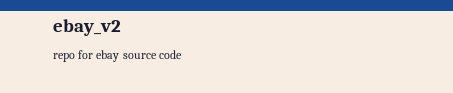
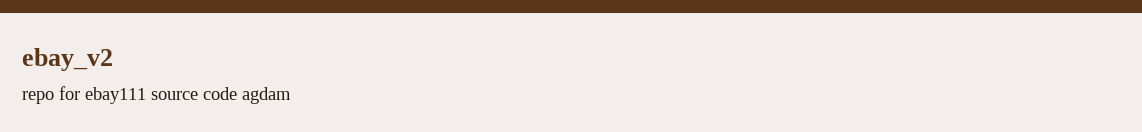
[96,50,120,62] ebay -> [85,87,146,104] ebay111
(182, 54) none -> [242,87,291,104] agdam

